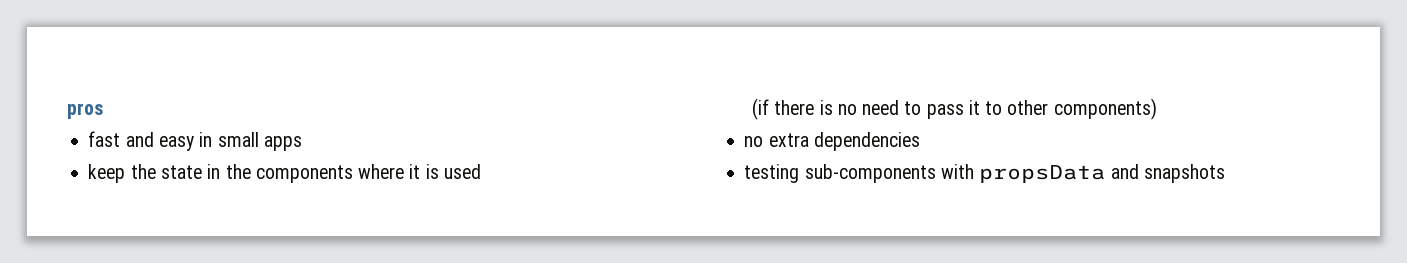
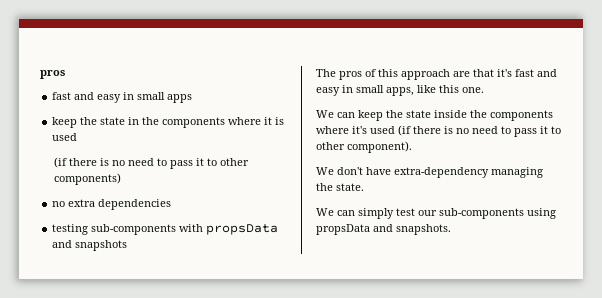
(1225, 173) none -> [316,69,557,80] [316,85,484,96] [316,110,553,121] [316,125,561,137] [316,141,412,153] [316,167,543,178] [316,183,364,191] [316,208,556,219] [316,224,451,235] // The pros of this approach are that it's fast and easy in small apps, like this one. // We can keep the state inside the components where it's used (if there is no need to pass it to other component). // We don't have extra-dependency managing the state. // We can simply test our sub-components using propsData and snapshots.

